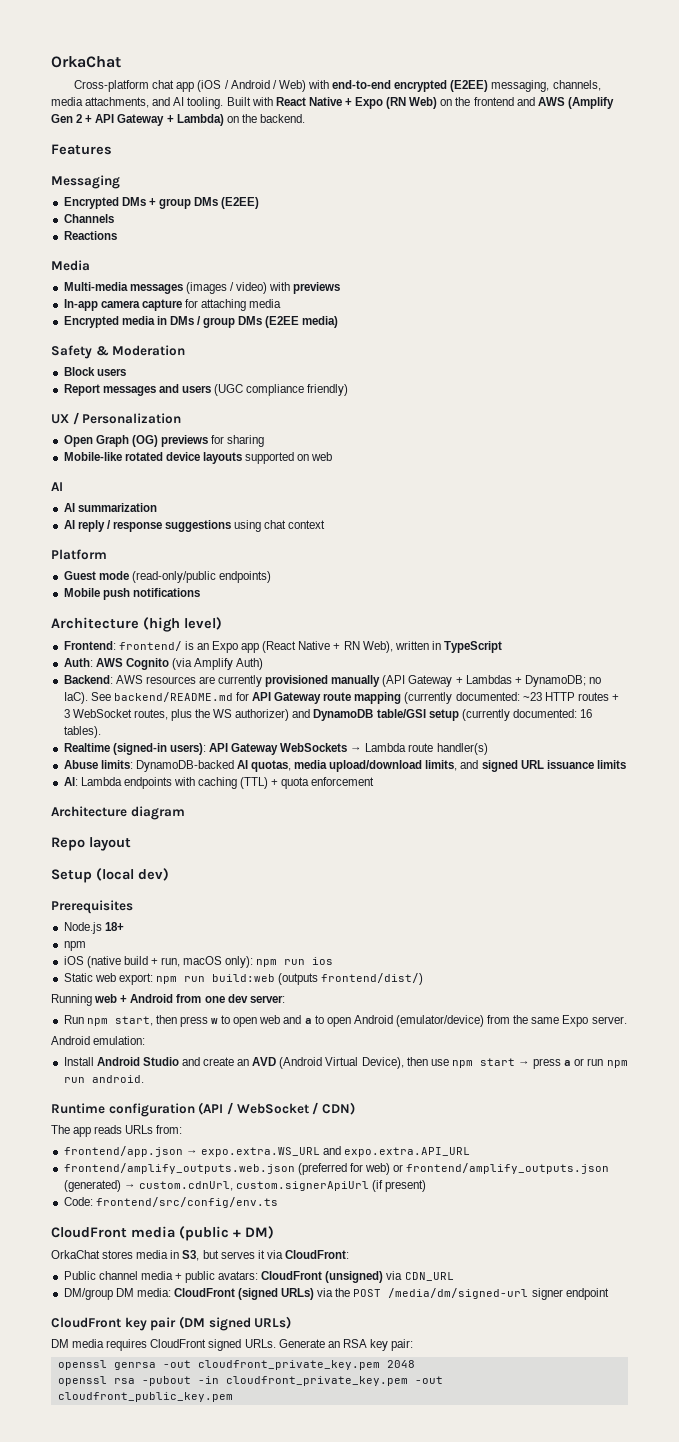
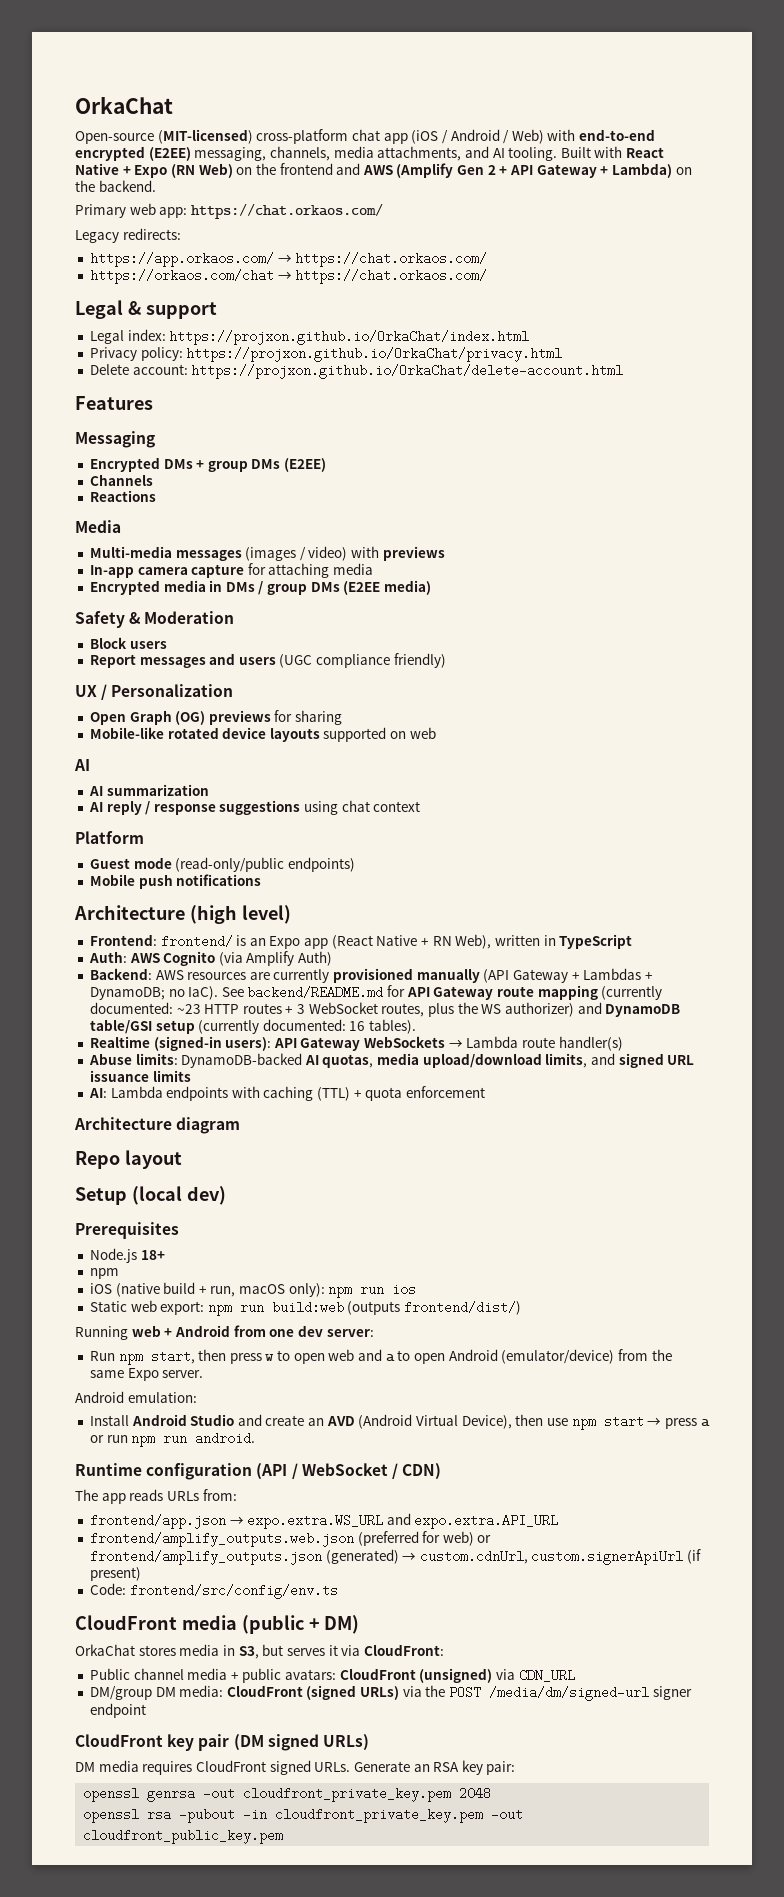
[74,80,150,92] Cross‑platform -> [75,129,349,144] Open‑source (MIT‑licensed) cross‑platform
(305, 118) none -> [75,203,383,219] [75,228,181,243] [89,252,488,267] [89,269,488,284] [75,300,217,319] [89,329,530,345] [89,347,563,362] [89,364,624,379] // Primary web app: https://chat.orkaos.com/ // Legacy redirects: // https://app.orkaos.com/ → https://chat.orkaos.com/ // https://orkaos.com/chat → https://chat.orkaos.com/ // Legal & support // Legal index: https://projxon.github.io/OrkaChat/index.html // Privacy policy: https://projxon.github.io/OrkaChat/privacy.html // Delete account: https://projxon.github.io/OrkaChat/delete-account.html

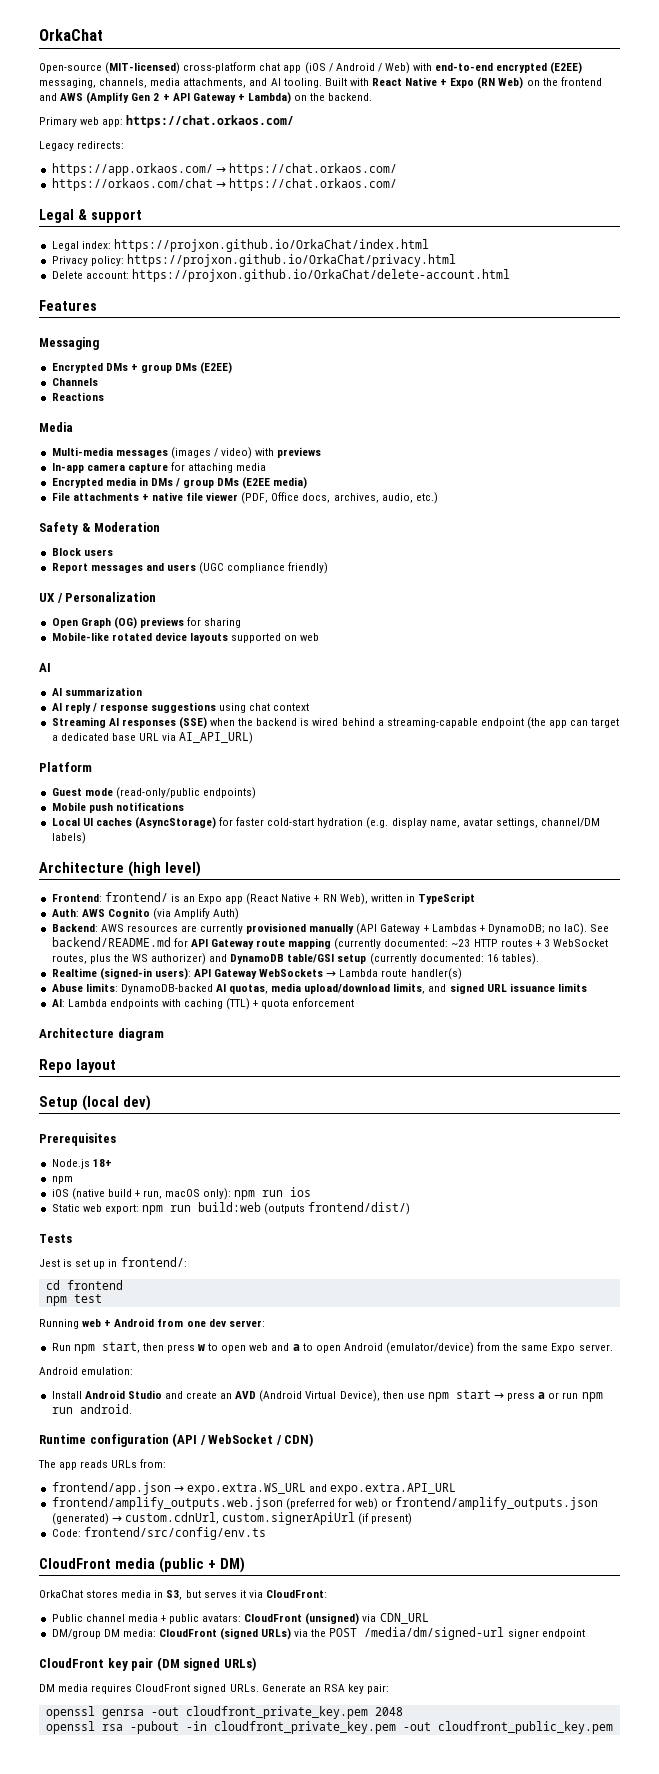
(432, 587) none -> [51,492,438,504] // File attachments + native file viewer (PDF, Office docs, archives, audio, etc.)
(421, 806) none -> [51,717,620,729] [51,732,254,744] // Streaming AI responses (SSE) when the backend is wired behind a streaming-capable endpoint (the app can target a dedicated base URL via AI_API_URL)
(262, 880) none -> [51,817,601,829] [51,832,86,844] // Local UI caches (AsyncStorage) for faster cold-start hydration (e.g. display name, avatar settings, channel/DM labels)
(522, 1308) none -> [39,1234,72,1243] [39,1257,187,1269] [45,1280,123,1290] [45,1294,102,1306] // Tests // Jest is set up in frontend/: // cd frontend // npm test

